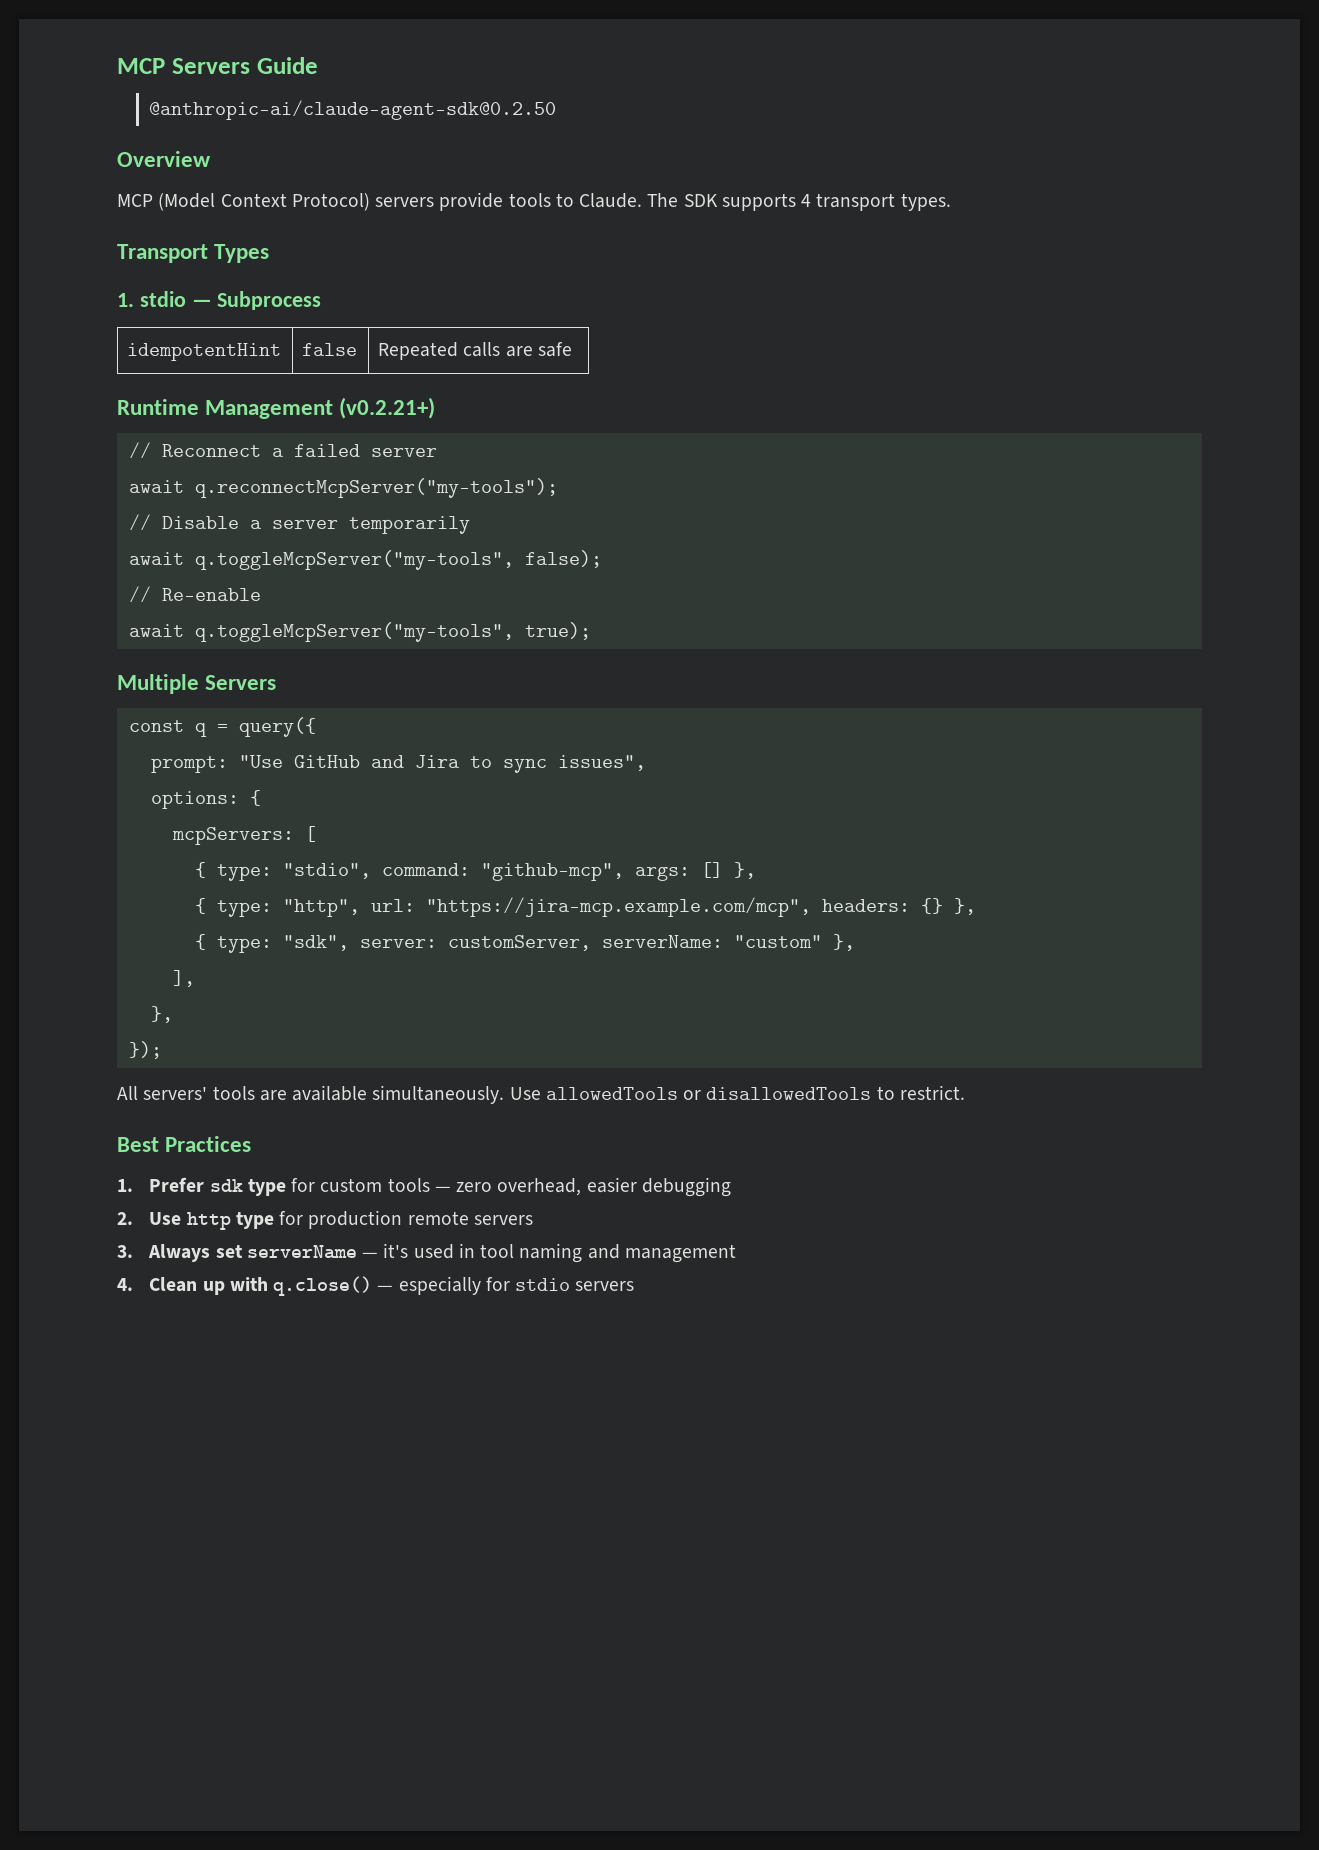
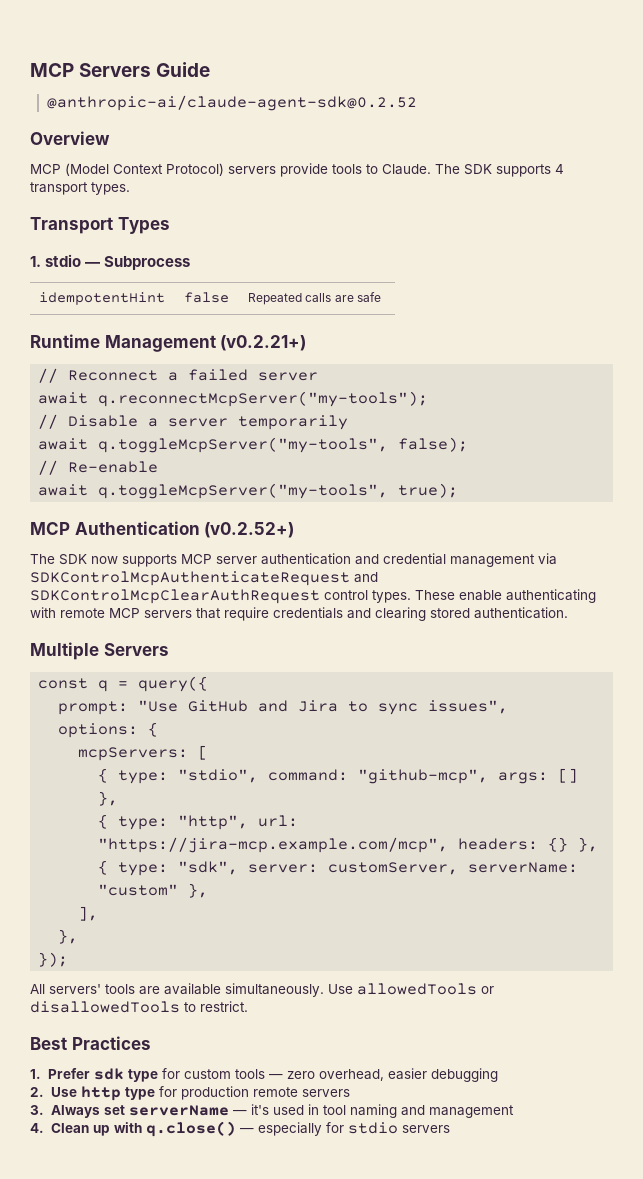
[149,100,557,120] @anthropic-ai/claude-agent-sdk@0.2.50 -> [46,95,417,111] @anthropic-ai/claude-agent-sdk@0.2.52
(591, 631) none -> [30,521,295,538] [30,553,557,567] [30,571,378,586] [30,589,596,604] [30,607,568,621] // MCP Authentication (v0.2.52+) // The SDK now supports MCP server authentication and credential management via SDKControlMcpAuthenticateRequest and SDKControlMcpClearAuthRequest control types. These enable authenticating with remote MCP servers that require credentials and clearing stored authentication.

